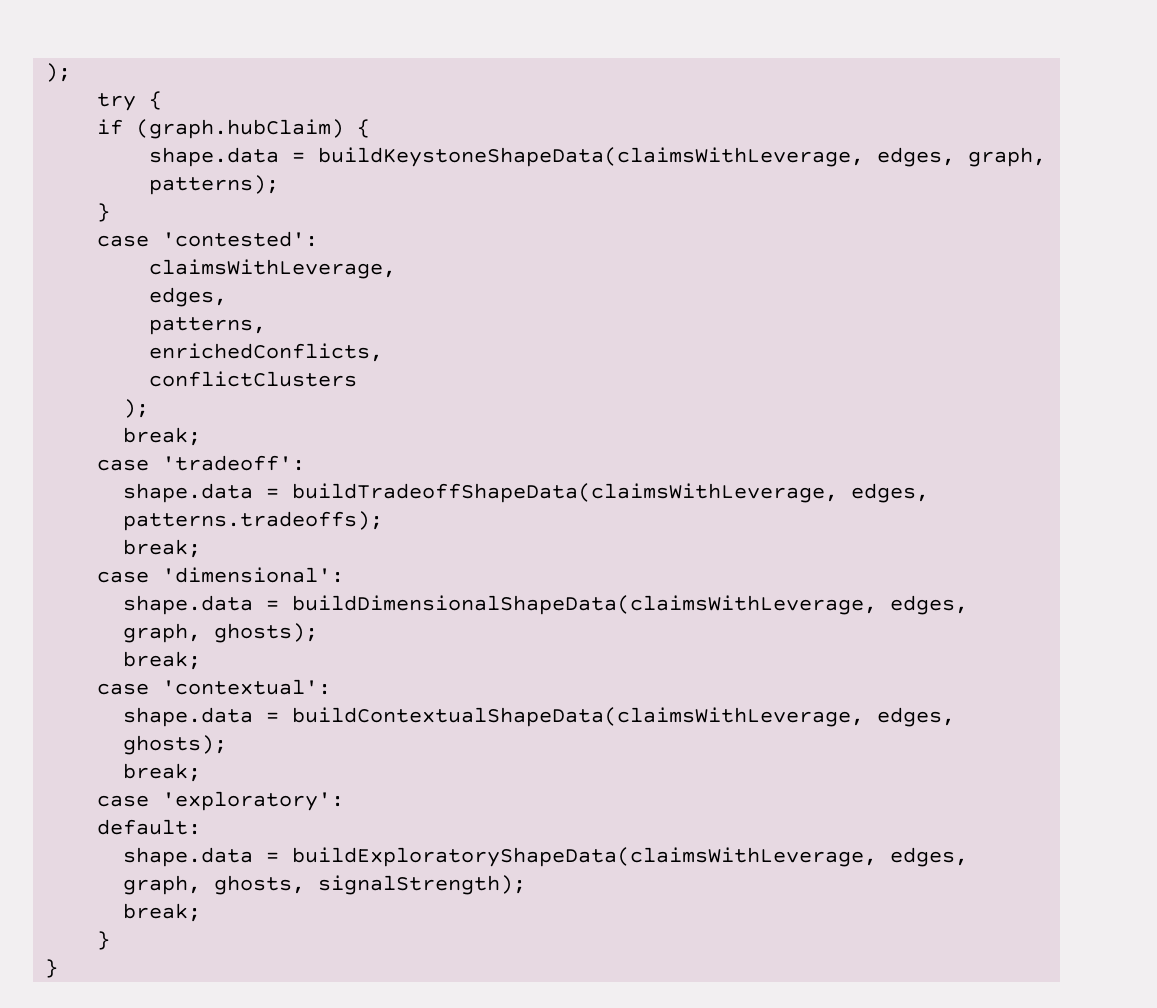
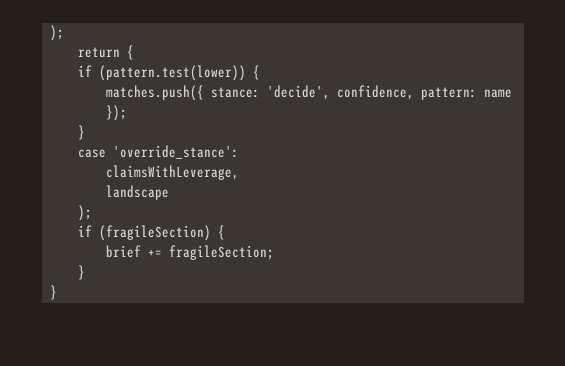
[45,63,71,82] [97,93,136,111] ); // try -> [50,25,65,41] [78,47,121,58] ); // return
[136,119,370,139] [149,147,1046,167] [149,175,279,195] (graph.hubClaim) { // shape.data = buildKeystoneShapeData(claimsWithLeverage, edges, graph, patterns); -> [99,65,261,81] [106,85,513,101] [106,105,128,121] (pattern.test(lower)) { // matches.push({ stance: 'decide', confidence, pattern: name });
[162,231,318,247] 'contested': -> [113,145,240,159] 'override_stance':
[149,287,227,307] [149,317,266,335] [149,343,383,362] [149,371,357,387] [123,399,149,418] [123,427,201,446] [97,455,305,471] [123,483,929,503] [123,511,383,531] [123,539,201,558] [97,567,344,583] [123,595,968,615] [123,623,318,643] [123,651,201,670] [97,679,331,695] [123,707,955,727] [123,735,227,755] [123,763,201,782] [97,791,344,811] [97,819,201,835] [123,847,968,867] [123,875,526,895] [123,903,201,922] edges, // patterns, // enrichedConflicts, // conflictClusters // ); // break; // case 'tradeoff': // shape.data = buildTradeoffShapeData(claimsWithLeverage, edges, patterns.tradeoffs); // break; // case 'dimensional': // shape.data = buildDimensionalShapeData(claimsWithLeverage, edges, graph, ghosts); // break; // case 'contextual': // shape.data = buildContextualShapeData(claimsWithLeverage, edges, ghosts); // break; // case 'exploratory': // default: // shape.data = buildExploratoryShapeData(claimsWithLeverage, edges, graph, ghosts, signalStrength); // break; -> [106,185,170,200] [78,205,93,221] [78,225,226,241] [106,245,275,260] landscape // ); // if (fragileSection) { // brief += fragileSection;

